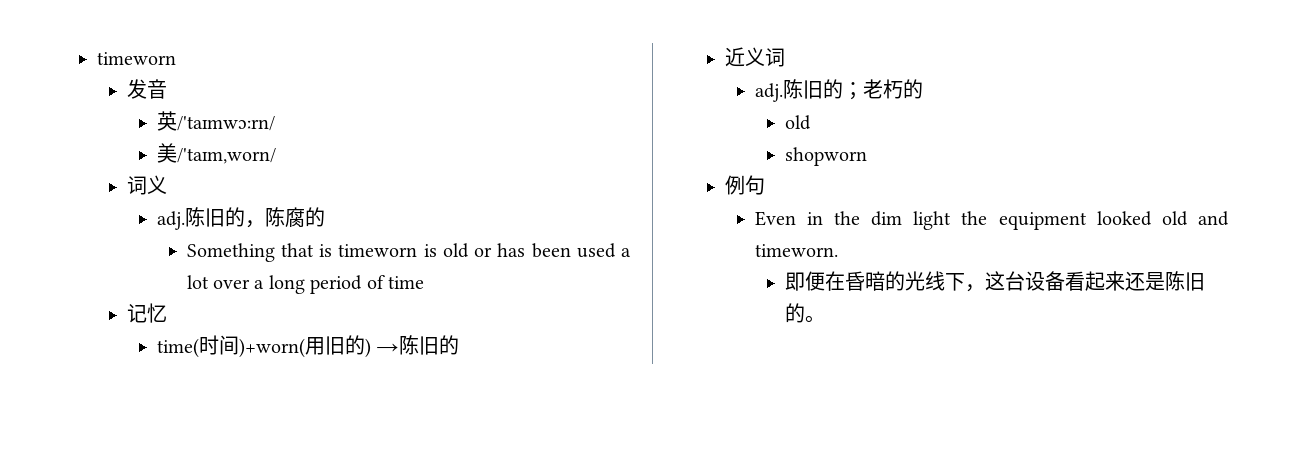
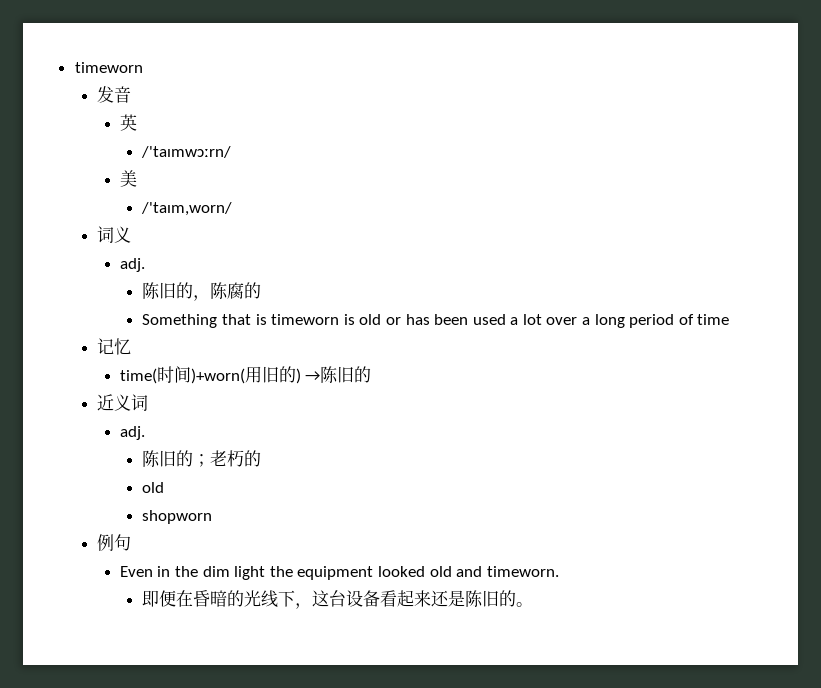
(177, 121) none -> (137, 122) //
(177, 153) none -> (137, 178) //
(185, 220) none -> (145, 265) //
(783, 92) none -> (145, 433) //

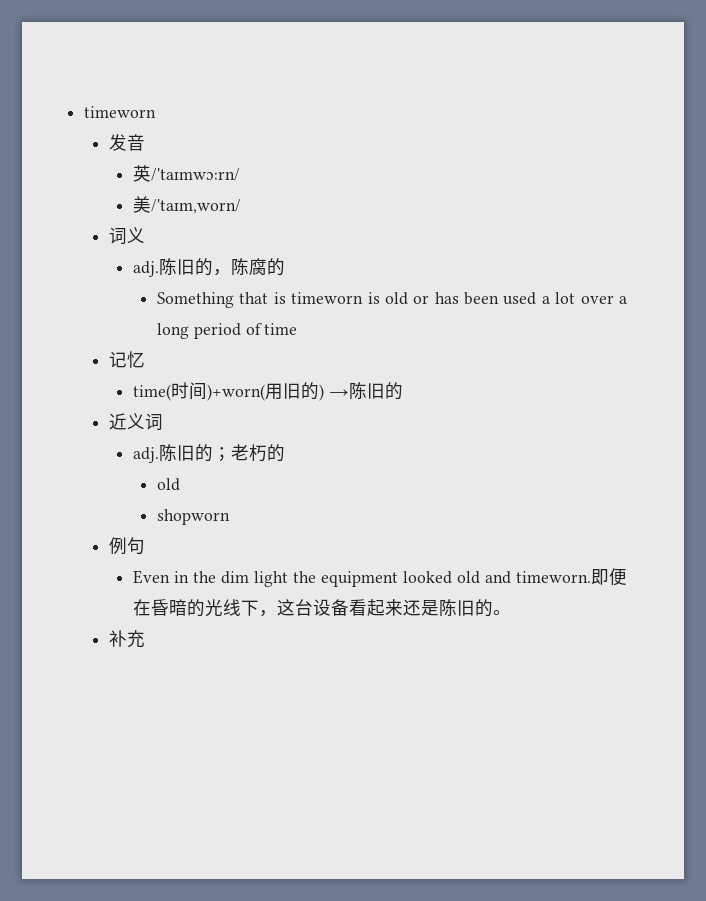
(137, 122) // -> (151, 173) none
(137, 178) // -> (151, 204) none
(145, 265) // -> (159, 269) none
(145, 433) // -> (159, 455) none
(559, 571) // -> (591, 577) none
(534, 604) none -> [108,630,145,648] // 补充

